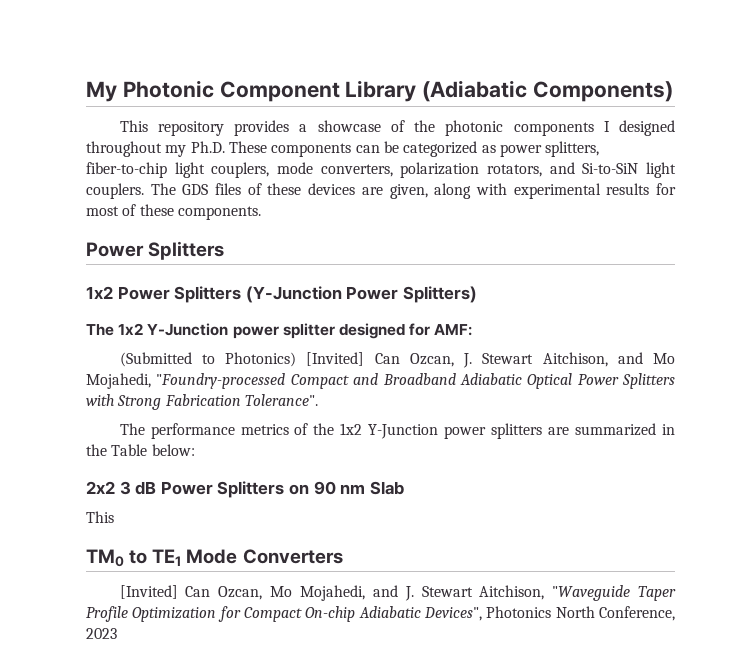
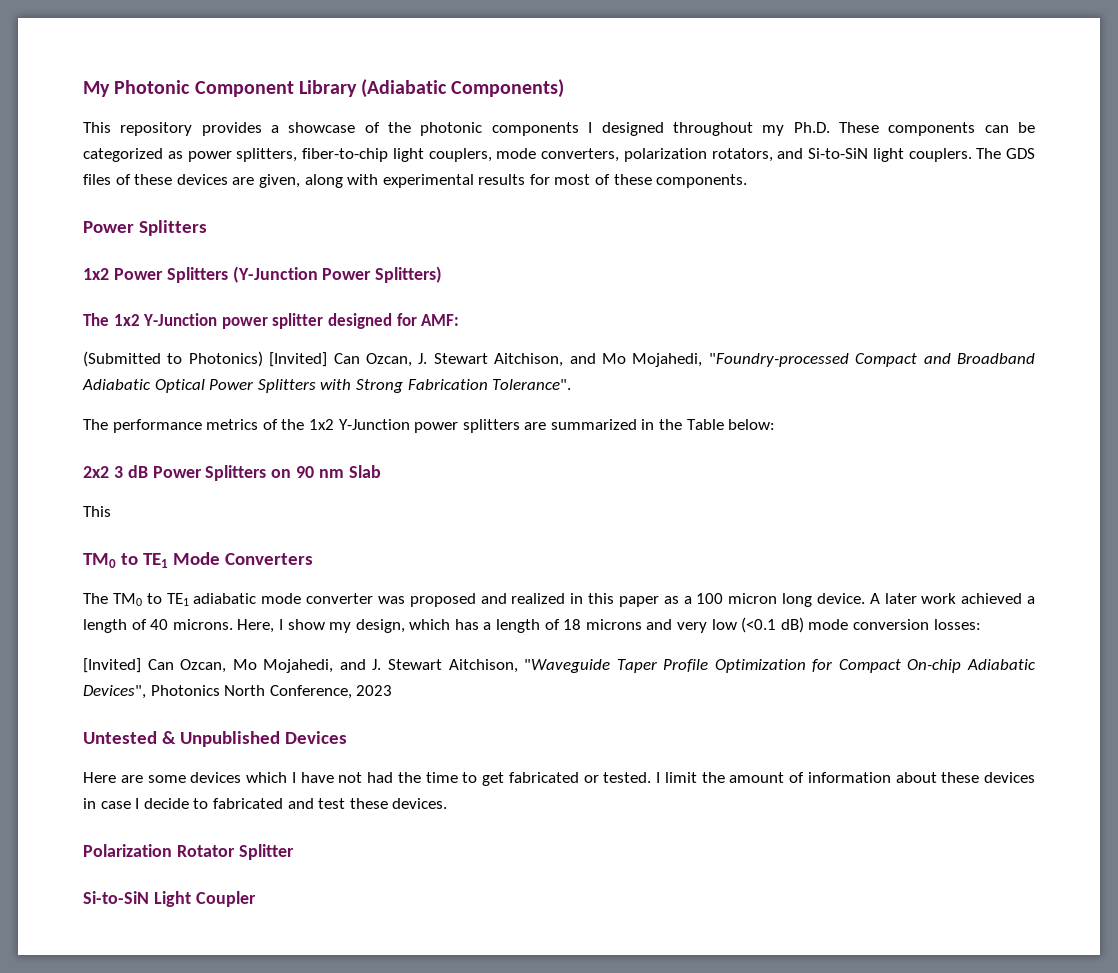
(343, 556) none -> [83,593,1036,607] [83,617,981,633] // The TM0 to TE1 adiabatic mode converter was proposed and realized in this paper as a 100 micron long device. A later work achieved a length of 40 microns. Here, I show my design, which has a length of 18 microns and very low (<0.1 dB) mode conversion losses:
(117, 633) none -> [83,731,347,747] [83,772,1035,786] [83,798,448,809] [83,844,294,860] [83,891,256,907] // Untested & Unpublished Devices // Here are some devices which I have not had the time to get fabricated or tested. I limit the amount of information about these devices in case I decide to fabricated and test these devices. // Polarization Rotator Splitter // Si-to-SiN Light Coupler

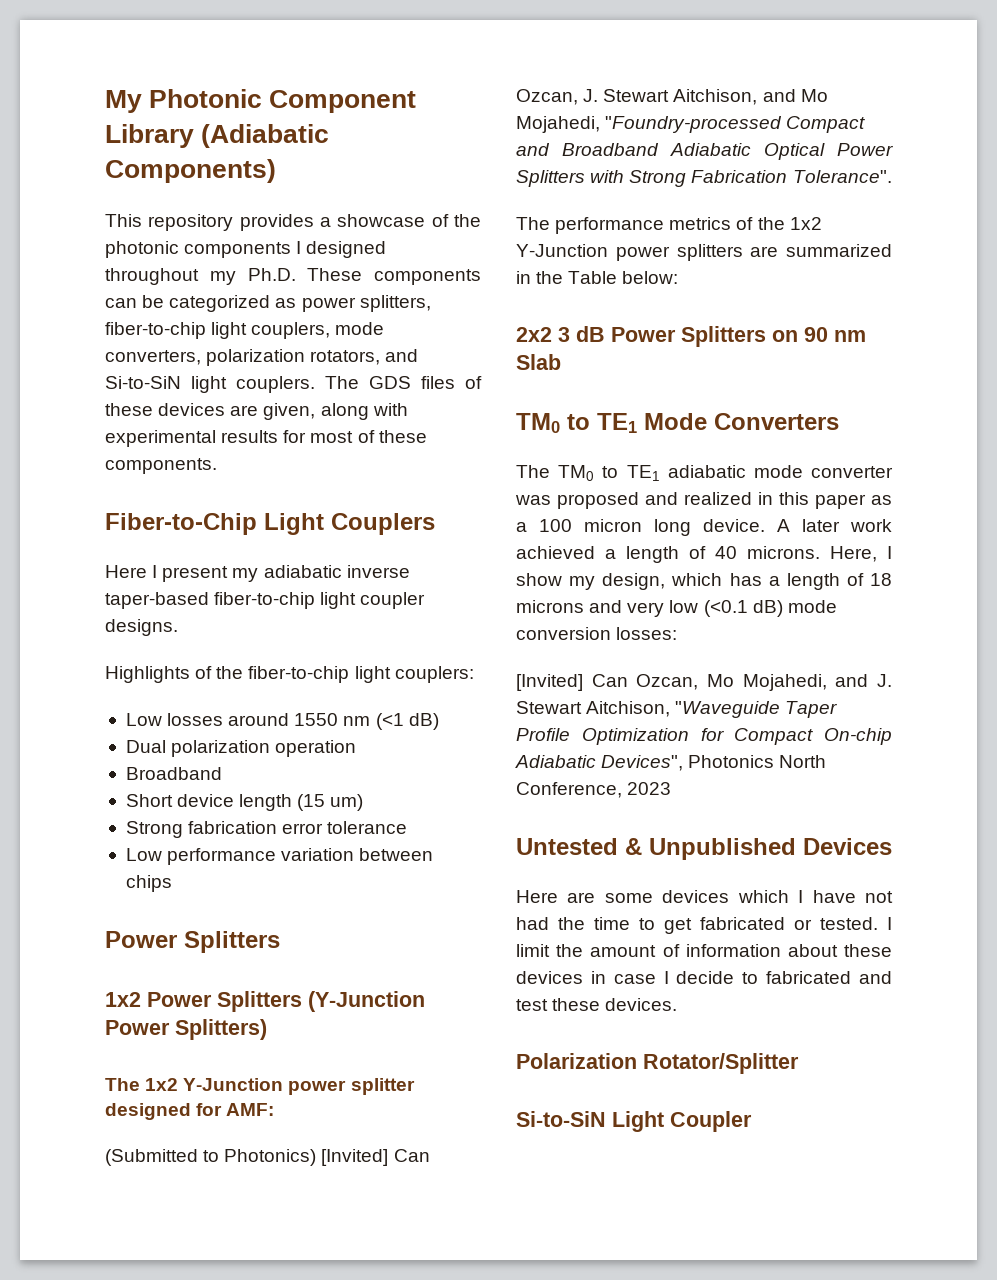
(748, 181) none -> [105,513,435,535] [105,565,410,582] [105,592,426,609] [105,619,178,636] [105,666,474,683] [125,713,439,730] [125,740,357,757] [125,767,222,780] [125,794,364,811] [125,821,408,838] [125,848,434,865] [125,875,172,892] // Fiber-to-Chip Light Couplers // Here I present my adiabatic inverse taper-based fiber-to-chip light coupler designs. // Highlights of the fiber-to-chip light couplers: // Low losses around 1550 nm (<1 dB) // Dual polarization operation // Broadband // Short device length (15 um) // Strong fabrication error tolerance // Low performance variation between chips
[83,506,111,517] // This -> (561, 362) none
[176,844,294,860] Rotator Splitter -> [643,1053,799,1074] Rotator/Splitter

